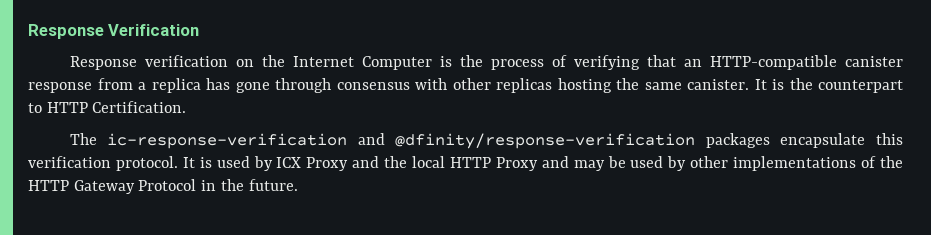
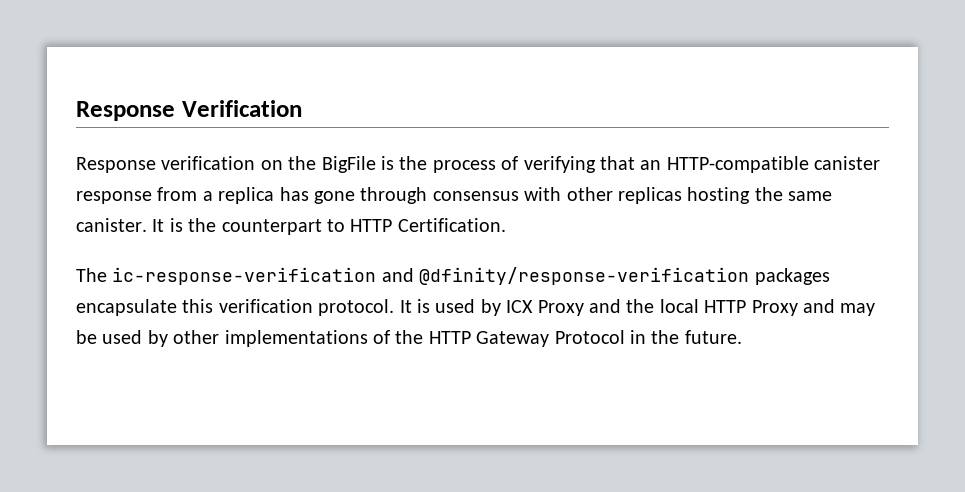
[292,56,432,70] Internet Computer -> [321,156,376,173] BigFile

